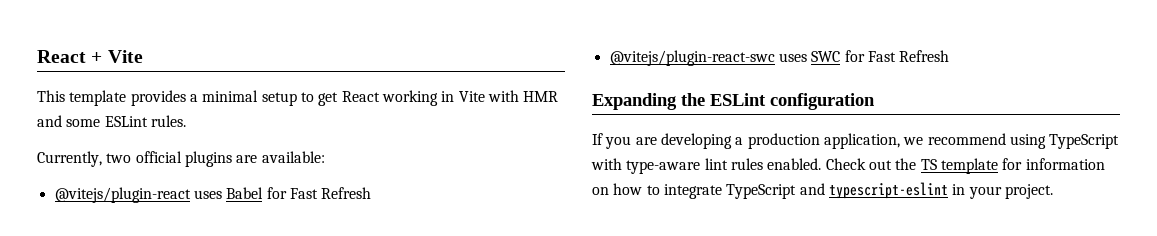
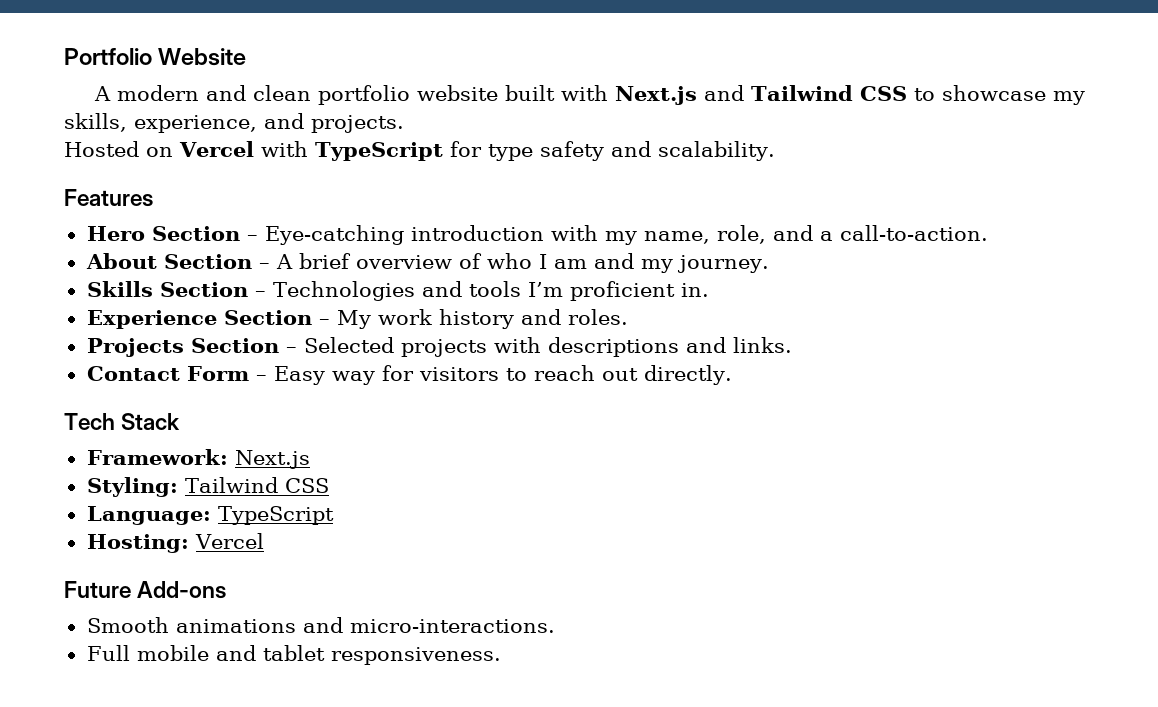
[37,50,143,63] [37,90,559,106] [37,115,186,127] [37,151,325,167] [54,187,372,203] [609,50,950,66] [592,93,875,110] [592,133,1120,149] [591,158,1105,174] [592,182,1053,199] React + Vite // This template provides a minimal setup to get React working in Vite with HMR and some ESLint rules. // Currently, two official plugins are available: // @vitejs/plugin-react uses Babel for Fast Refresh // @vitejs/plugin-react-swc uses SWC for Fast Refresh // Expanding the ESLint configuration // If you are developing a production application, we recommend using TypeScript with type-aware lint rules enabled. Check out the TS template for information on how to integrate TypeScript and typescript-eslint in your project. -> [64,48,247,66] [93,85,1085,105] [64,113,404,133] [64,141,775,161] [64,189,153,207] [86,225,988,245] [85,253,769,273] [86,281,709,301] [86,309,628,329] [86,337,792,357] [86,365,732,385] [64,413,181,430] [86,449,310,469] [86,477,329,497] [86,506,334,525] [86,533,264,553] [64,581,227,599] [86,617,555,633] [86,645,501,665] Portfolio Website // A modern and clean portfolio website built with Next.js and Tailwind CSS to showcase my skills, experience, and projects. // Hosted on Vercel with TypeScript for type safety and scalability. // Features // Hero Section – Eye-catching introduction with my name, role, and a call-to-action. // About Section – A brief overview of who I am and my journey. // Skills Section – Technologies and tools I’m proficient in. // Experience Section – My work history and roles. // Projects Section – Selected projects with descriptions and links. // Contact Form – Easy way for visitors to reach out directly. // Tech Stack // Framework: Next.js // Styling: Tailwind CSS // Language: TypeScript // Hosting: Vercel // Future Add-ons // Smooth animations and micro-interactions. // Full mobile and tablet responsiveness.

